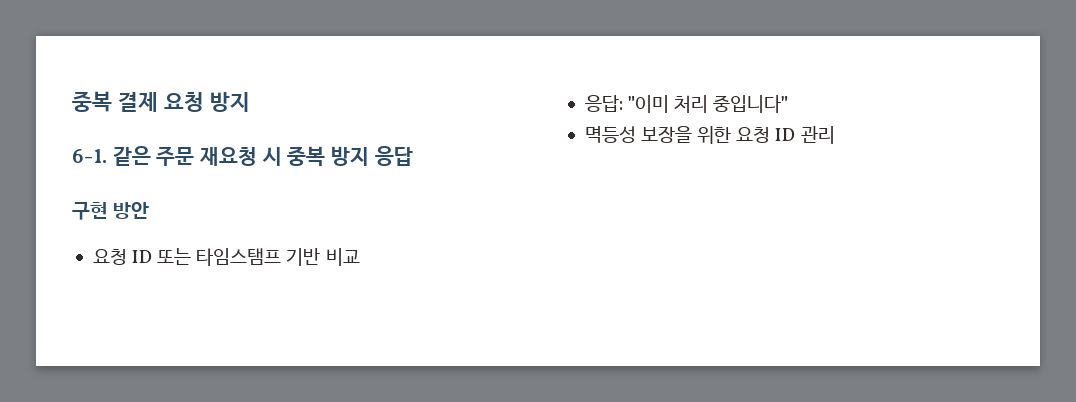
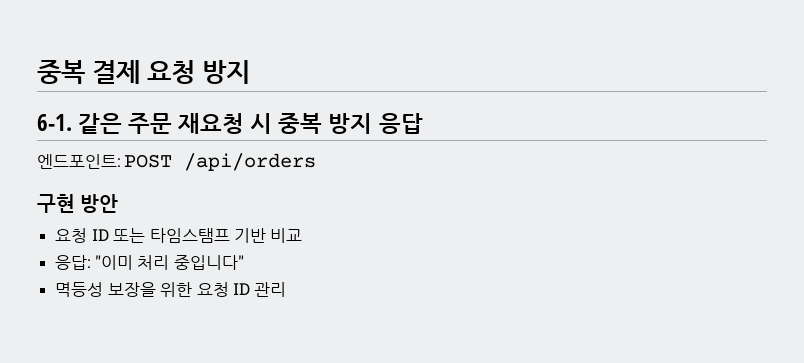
(413, 156) none -> [37,153,317,171] // 엔드포인트: POST /api/orders

